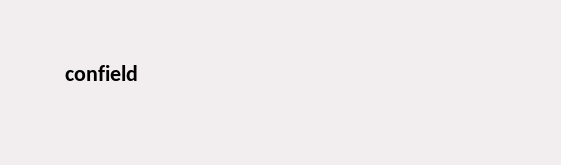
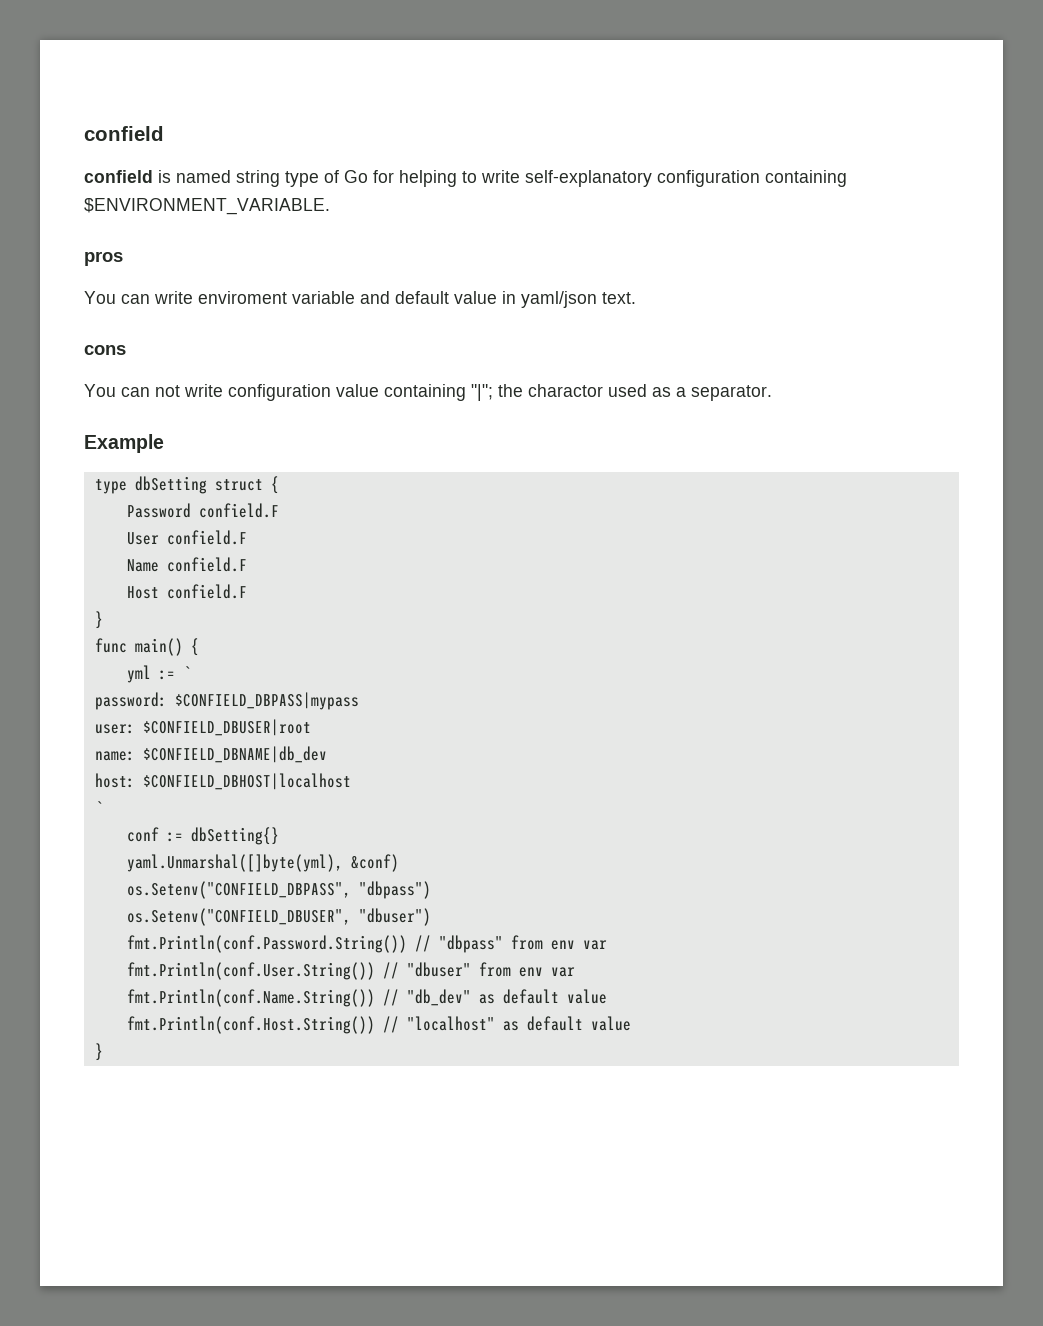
[65,65,138,81] confield -> [84,126,164,141] [84,170,847,187] [84,198,330,215] [84,251,123,266] [84,291,636,308] [84,345,126,355] [84,384,772,401] [84,434,164,453] [94,476,279,494] [126,503,279,518] [126,530,247,545] [126,557,247,572] [126,584,247,599] [94,611,103,629] [94,638,199,656] [126,665,191,683] [94,692,359,710] [94,719,311,736] [94,746,327,763] [94,773,351,790] [94,801,103,814] [126,827,279,845] [126,854,399,872] [126,881,431,899] [126,908,431,926] [126,935,607,953] [126,962,575,980] [126,989,607,1007] [126,1016,631,1034] [94,1043,103,1061] confield // confield is named string type of Go for helping to write self-explanatory configuration containing $ENVIRONMENT_VARIABLE. // pros // You can write enviroment variable and default value in yaml/json text. // cons // You can not write configuration value containing "|"; the charactor used as a separator. // Example // type dbSetting struct { // Password confield.F // User confield.F // Name confield.F // Host confield.F // } // func main() { // yml := ` // password: $CONFIELD_DBPASS|mypass // user: $CONFIELD_DBUSER|root // name: $CONFIELD_DBNAME|db_dev // host: $CONFIELD_DBHOST|localhost // ` // conf := dbSetting{} // yaml.Unmarshal([]byte(yml), &conf) // os.Setenv("CONFIELD_DBPASS", "dbpass") // os.Setenv("CONFIELD_DBUSER", "dbuser") // fmt.Println(conf.Password.String()) // "dbpass" from env var // fmt.Println(conf.User.String()) // "dbuser" from env var // fmt.Println(conf.Name.String()) // "db_dev" as default value // fmt.Println(conf.Host.String()) // "localhost" as default value // }

